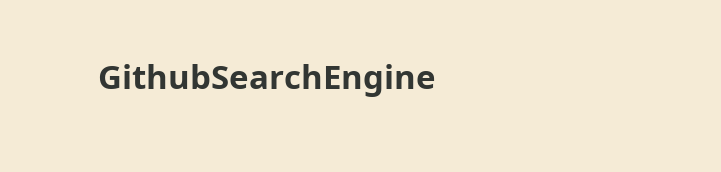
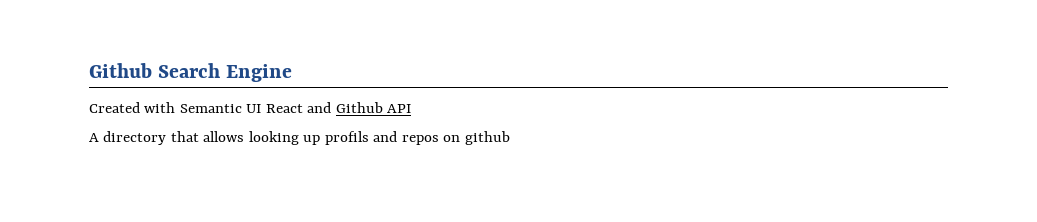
[98,64,436,97] GithubSearchEngine -> [89,63,293,82] [89,102,412,113] [89,131,510,145] Github Search Engine // Created with Semantic UI React and Github API // A directory that allows looking up profils and repos on github

